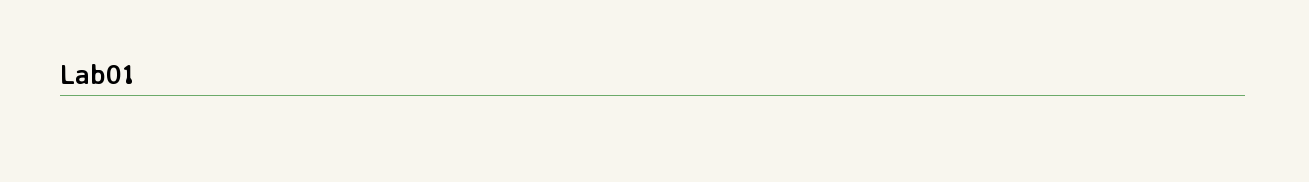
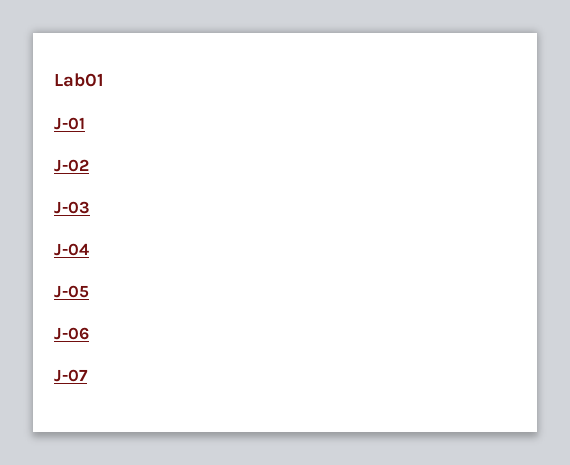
(135, 74) none -> [54,117,85,130] [54,159,89,172] [54,201,90,214] [54,243,89,256] [54,285,89,298] [54,327,89,340] [54,369,88,382] // J-01 // J-02 // J-03 // J-04 // J-05 // J-06 // J-07

